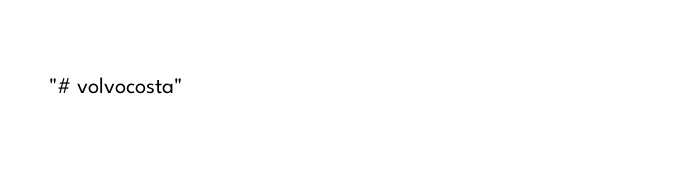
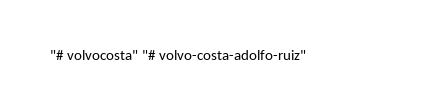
(183, 85) none -> [141,50,306,60] "# volvo-costa-adolfo-ruiz"

